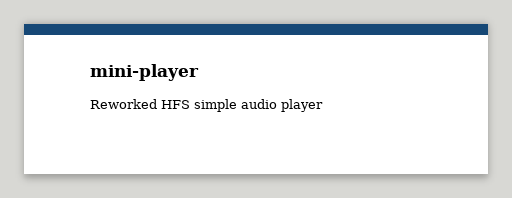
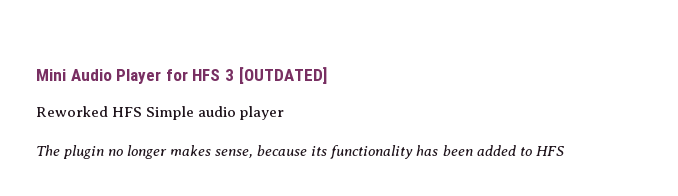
[90,64,199,81] mini-player -> [36,67,327,84] Mini Audio Player for HFS 3 [OUTDATED]
[194,99,237,112] simple -> [146,106,195,120] Simple
(323, 105) none -> [36,145,564,159] // The plugin no longer makes sense, because its functionality has been added to HFS

